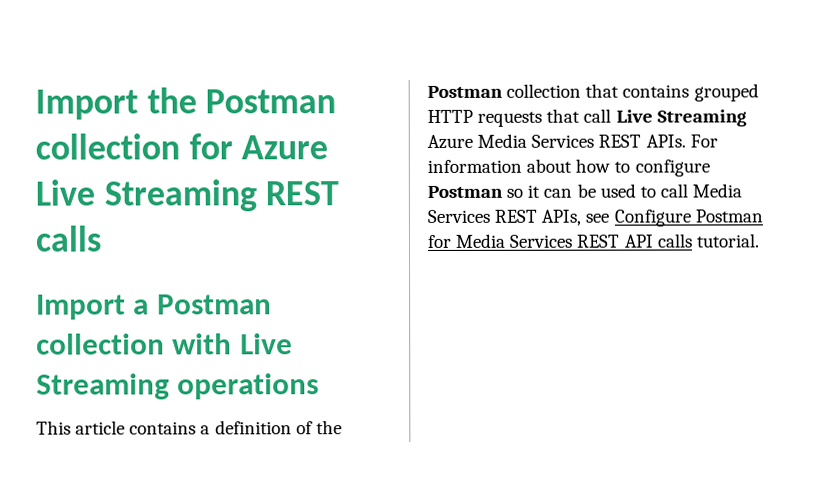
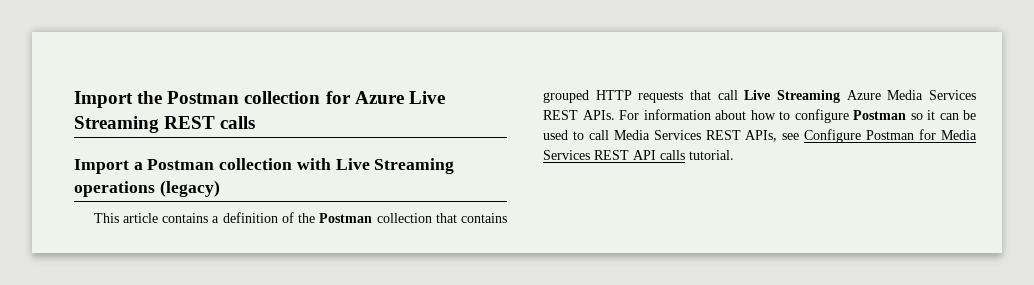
(320, 386) none -> [159,180,220,197] (legacy)

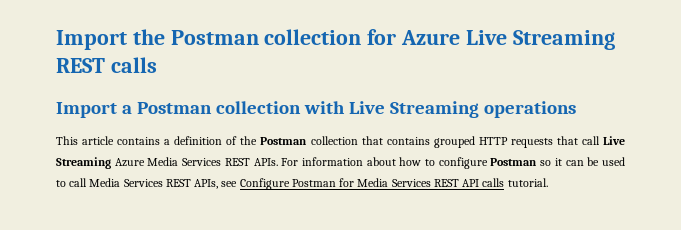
[159,180,220,197] (legacy) -> (576, 109) none

